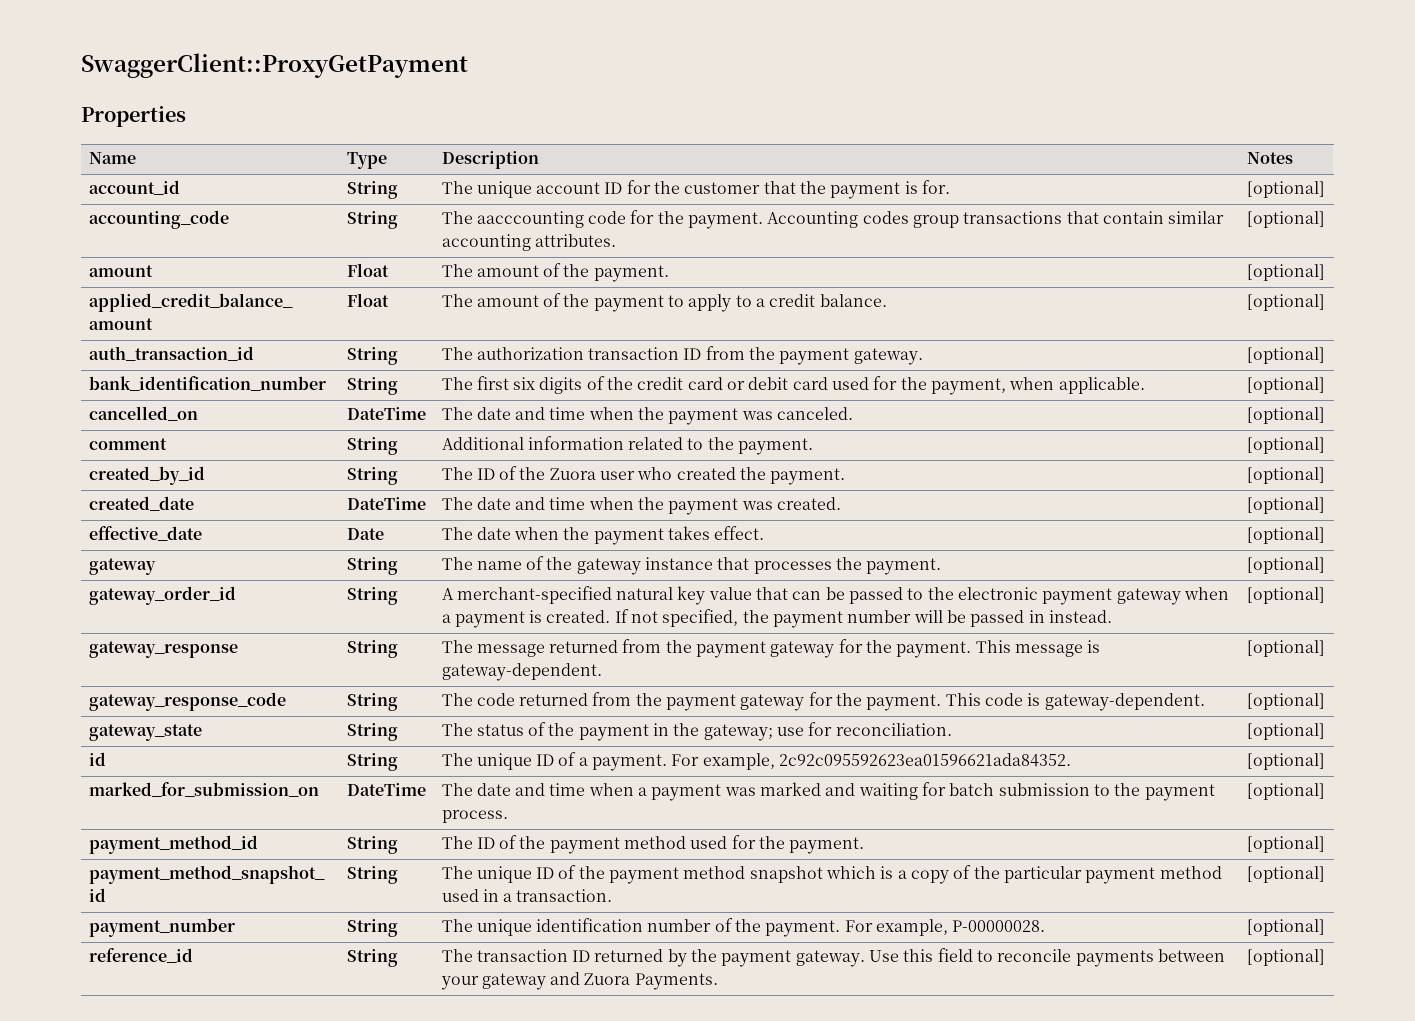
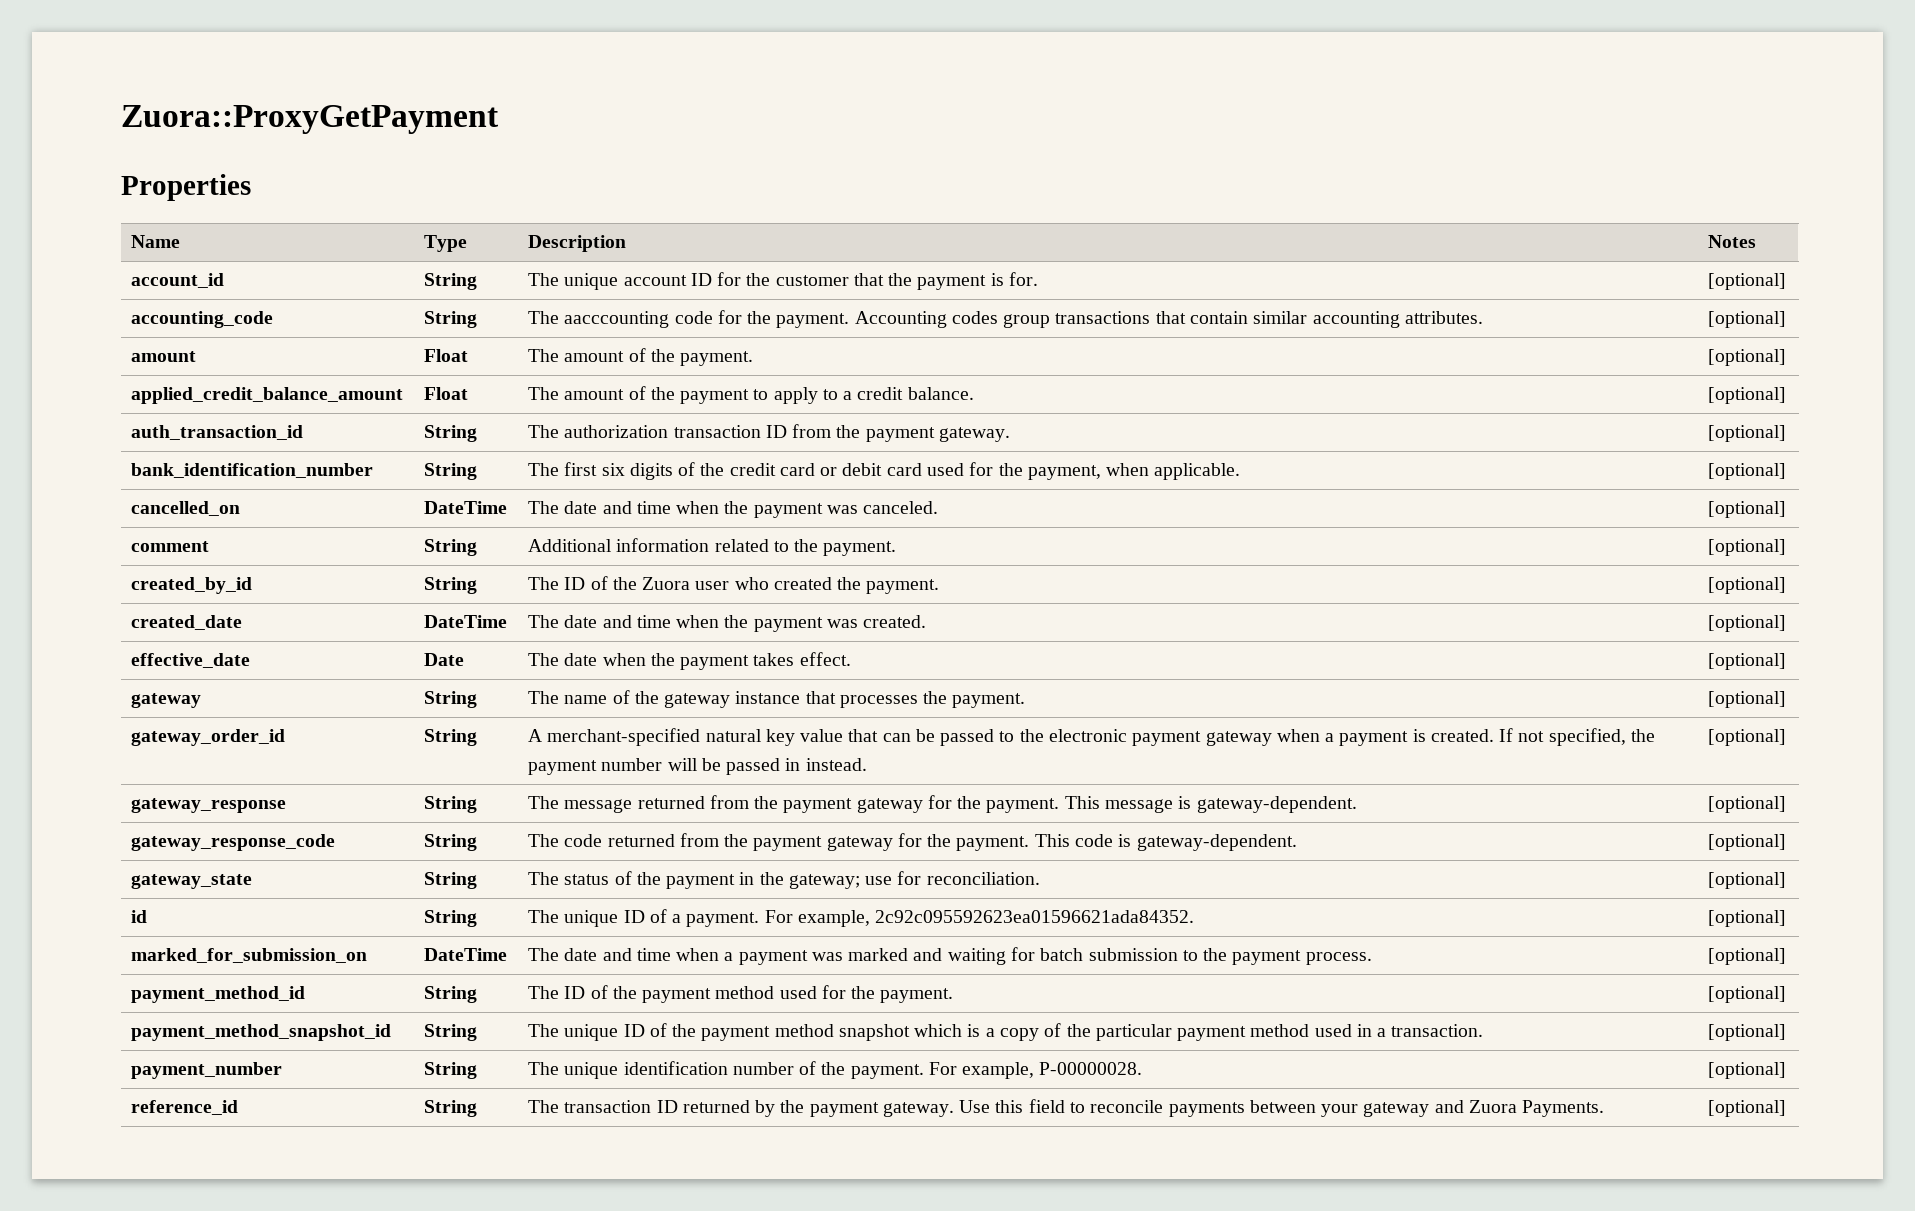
[81,53,468,78] SwaggerClient::ProxyGetPayment -> [121,105,499,134] Zuora::ProxyGetPayment

